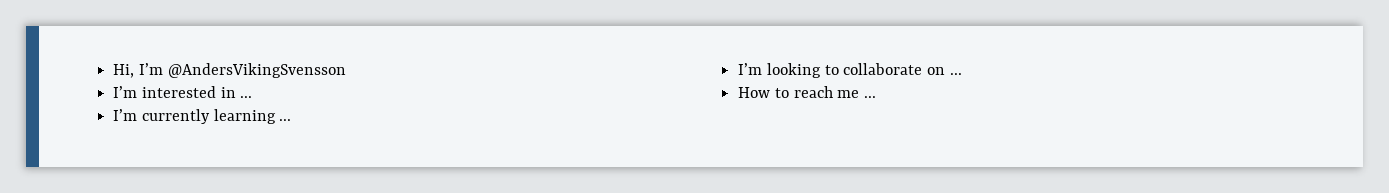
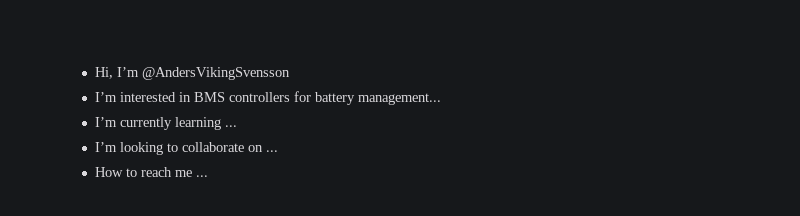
[240,96,253,98] ... -> [193,91,441,105] BMS controllers for battery management...

